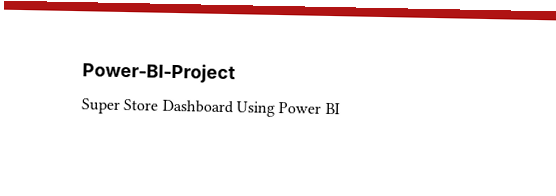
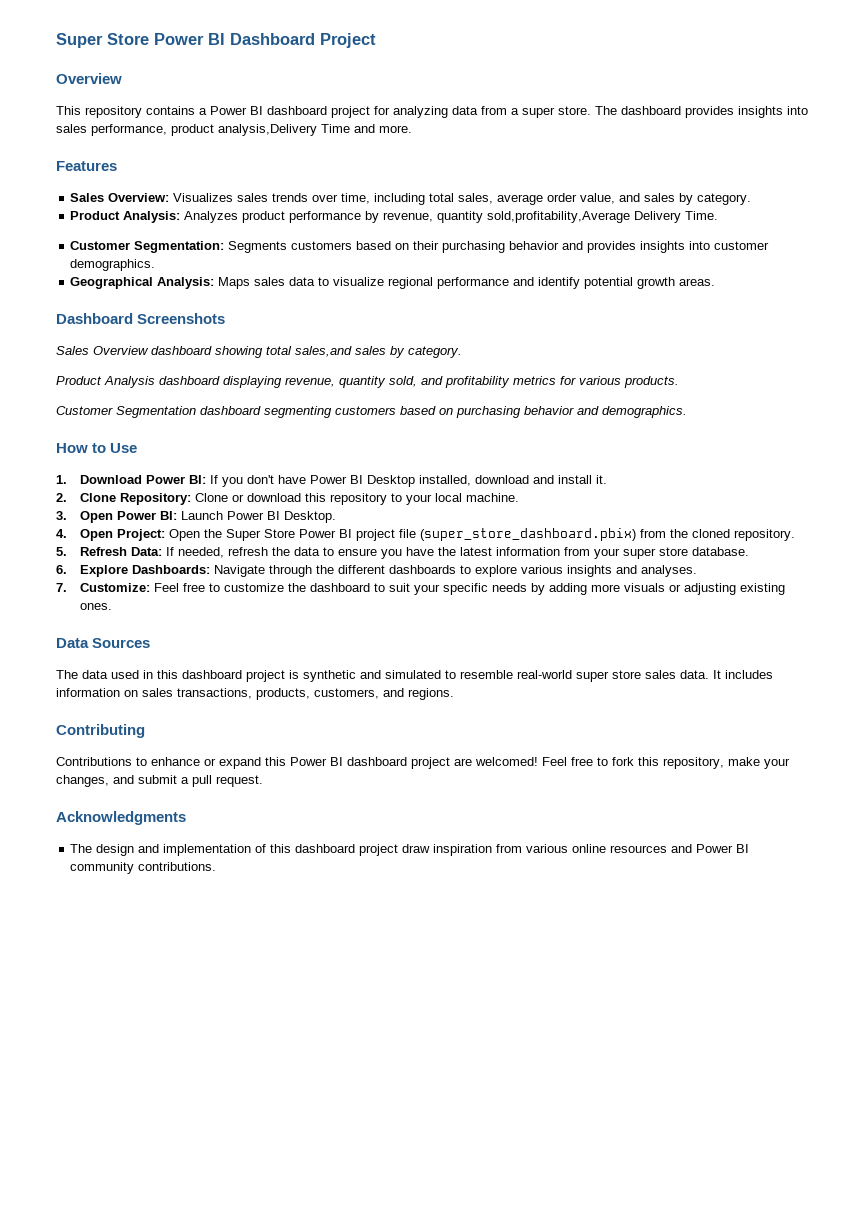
[82,62,236,84] [81,98,340,117] Power-BI-Project // Super Store Dashboard Using Power BI -> [56,33,376,48] [56,73,122,84] [56,106,808,118] [56,124,412,136] [56,161,117,171] [70,193,752,205] [70,211,719,223] [70,241,770,253] [70,259,156,271] [70,277,716,289] [56,313,226,324] [56,346,462,358] [56,376,679,388] [56,406,687,418] [56,443,138,453] [56,475,608,487] [56,493,520,505] [56,511,337,523] [56,528,796,541] [56,547,750,559] [56,565,698,577] [56,583,786,595] [80,603,113,610] [56,638,151,648] [56,670,773,682] [56,688,454,700] [56,724,145,738] [56,757,790,769] [56,775,263,787] [56,811,186,825] [70,844,750,856] [70,862,217,874] Super Store Power BI Dashboard Project // Overview // This repository contains a Power BI dashboard project for analyzing data from a super store. The dashboard provides insights into sales performance, product analysis,Delivery Time and more. // Features // Sales Overview: Visualizes sales trends over time, including total sales, average order value, and sales by category. // Product Analysis: Analyzes product performance by revenue, quantity sold,profitability,Average Delivery Time. // Customer Segmentation: Segments customers based on their purchasing behavior and provides insights into customer demographics. // Geographical Analysis: Maps sales data to visualize regional performance and identify potential growth areas. // Dashboard Screenshots // Sales Overview dashboard showing total sales,and sales by category. // Product Analysis dashboard displaying revenue, quantity sold, and profitability metrics for various products. // Customer Segmentation dashboard segmenting customers based on purchasing behavior and demographics. // How to Use // 1. Download Power BI: If you don't have Power BI Desktop installed, download and install it. // 2. Clone Repository: Clone or download this repository to your local machine. // 3. Open Power BI: Launch Power BI Desktop. // 4. Open Project: Open the Super Store Power BI project file (super_store_dashboard.pbix) from the cloned repository. // 5. Refresh Data: If needed, refresh the data to ensure you have the latest information from your super store database. // 6. Explore Dashboards: Navigate through the different dashboards to explore various insights and analyses. // 7. Customize: Feel free to customize the dashboard to suit your specific needs by adding more visuals or adjusting existing ones. // Data Sources // The data used in this dashboard project is synthetic and simulated to resemble real-world super store sales data. It includes information on sales transactions, products, customers, and regions. // Contributing // Contributions to enhance or expand this Power BI dashboard project are welcomed! Feel free to fork this repository, make your changes, and submit a pull request. // Acknowledgments // The design and implementation of this dashboard project draw inspiration from various online resources and Power BI community contributions.

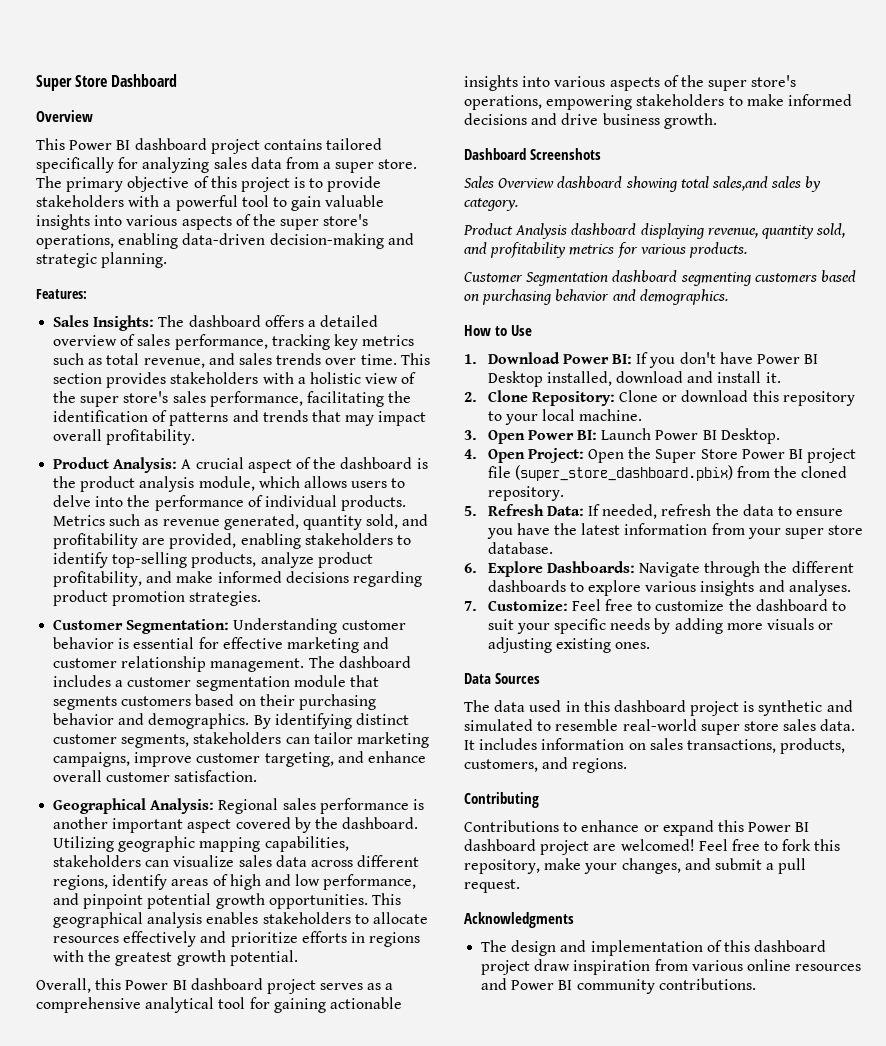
[56,33,376,48] Super Store Power BI Dashboard Project -> [36,74,178,91] Super Store Dashboard
[85,106,370,118] repository contains a Power BI dashboard project -> [69,138,383,154] [36,157,114,173] Power BI dashboard project contains tailored specifically
(448, 112) none -> [213,157,247,169] sales
[621,106,808,118] [56,124,412,136] [56,161,117,171] [70,193,752,205] [70,211,719,223] [70,241,288,253] dashboard provides insights into sales performance, product analysis,Delivery Time and more. // Features // Sales Overview: Visualizes sales trends over time, including total sales, average order value, and sales by category. // Product Analysis: Analyzes product performance by revenue, quantity sold,profitability,Average Delivery Time. // Customer Segmentation: Segments -> [66,176,382,192] [36,195,385,211] [36,214,369,230] [36,233,414,249] [36,252,168,268] [36,289,87,299] [53,315,379,331] [53,334,415,350] [53,353,430,368] [53,372,417,388] [53,391,412,407] [53,410,427,426] [53,429,196,445] [53,457,428,473] [53,476,406,492] [53,495,407,511] [53,514,429,530] [53,533,411,549] [53,552,373,568] [53,571,422,587] [53,590,262,606] [53,618,406,634] [53,637,390,653] [53,656,411,672] [53,675,379,691] [53,696,118,710] primary objective of this project is to provide stakeholders with a powerful tool to gain valuable insights into various aspects of the super store's operations, enabling data-driven decision-making and strategic planning. // Features: // Sales Insights: The dashboard offers a detailed overview of sales performance, tracking key metrics such as total revenue, and sales trends over time. This section provides stakeholders with a holistic view of the super store's sales performance, facilitating the identification of patterns and trends that may impact overall profitability. // Product Analysis: A crucial aspect of the dashboard is the product analysis module, which allows users to delve into the performance of individual products. Metrics such as revenue generated, quantity sold, and profitability are provided, enabling stakeholders to identify top-selling products, analyze product profitability, and make informed decisions regarding product promotion strategies. // Customer Segmentation: Understanding customer behavior is essential for effective marketing and customer relationship management. The dashboard includes a customer segmentation module that segments
[587,241,770,253] [70,259,156,271] [70,277,716,289] provides insights into customer demographics. // Geographical Analysis: Maps sales data to visualize regional performance and identify potential growth areas. -> [148,713,409,729] [53,732,429,748] [53,751,426,767] [53,770,258,782] [53,798,424,814] [53,817,419,833] [53,836,349,852] [53,855,420,867] [53,874,417,890] [53,893,401,909] [53,912,428,928] [53,931,421,947] [53,950,298,966] [36,978,394,994] [36,997,402,1013] [464,75,797,91] [464,94,852,110] [464,113,717,129] demographics. By identifying distinct customer segments, stakeholders can tailor marketing campaigns, improve customer targeting, and enhance overall customer satisfaction. // Geographical Analysis: Regional sales performance is another important aspect covered by the dashboard. Utilizing geographic mapping capabilities, stakeholders can visualize sales data across different regions, identify areas of high and low performance, and pinpoint potential growth opportunities. This geographical analysis enables stakeholders to allocate resources effectively and prioritize efforts in regions with the greatest growth potential. // Overall, this Power BI dashboard project serves as a comprehensive analytical tool for gaining actionable insights into various aspects of the super store's operations, empowering stakeholders to make informed decisions and drive business growth.

